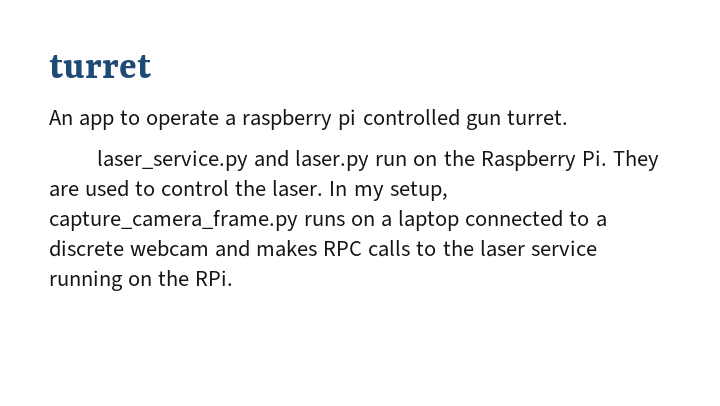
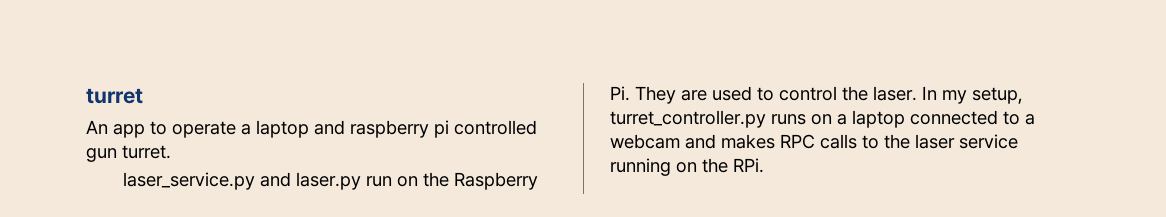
(237, 120) none -> [256,120,345,138] laptop and
[49,210,298,231] capture_camera_frame.py -> [610,110,766,128] turret_controller.py
[49,240,124,257] discrete -> (1035, 119) none

